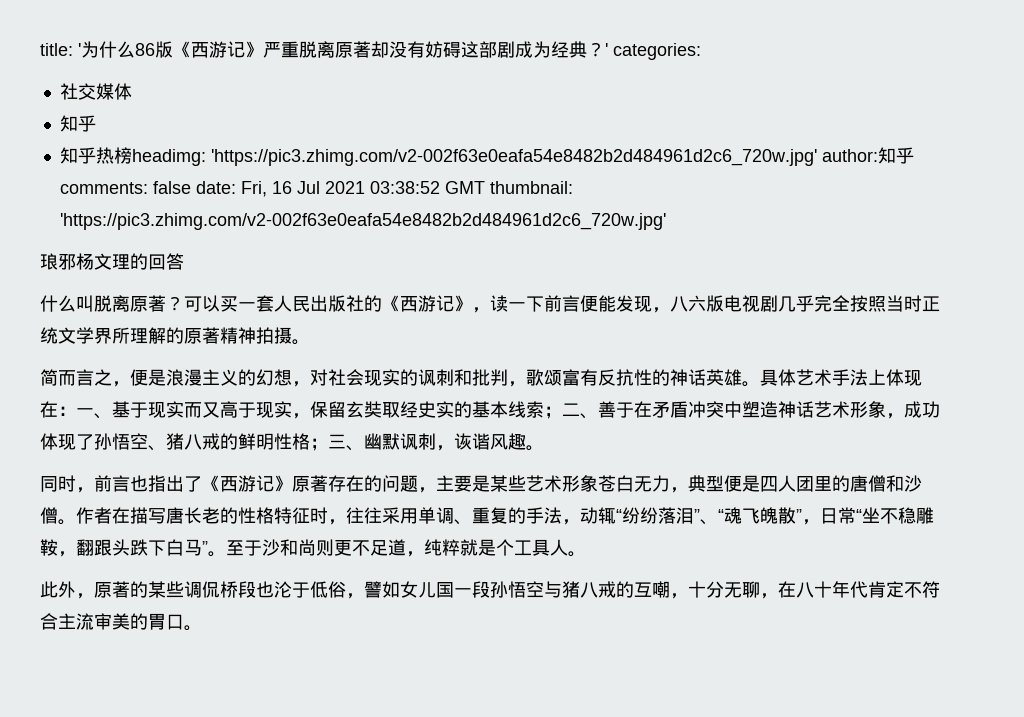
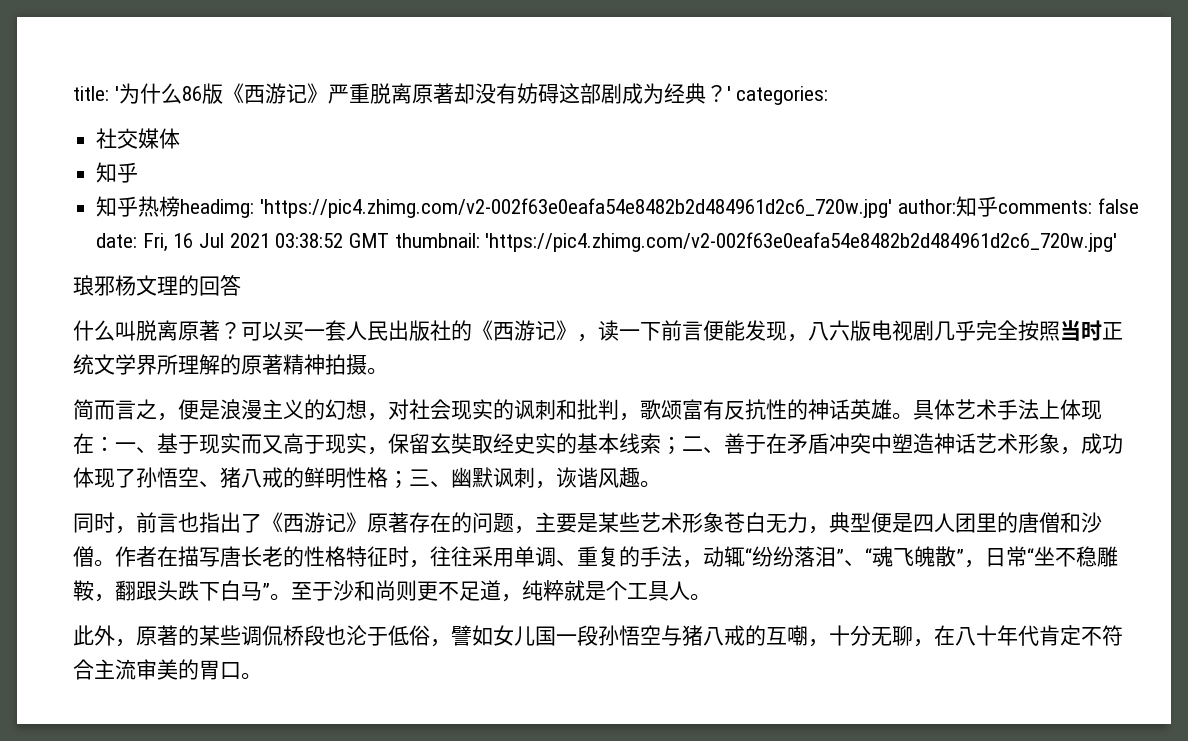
[210,149,817,166] 'https://pic3.zhimg.com/v2-002f63e0eafa54e8482b2d484961d2c6_720w.jpg' -> [260,198,893,218] 'https://pic4.zhimg.com/v2-002f63e0eafa54e8482b2d484961d2c6_720w.jpg'
[59,213,666,230] 'https://pic3.zhimg.com/v2-002f63e0eafa54e8482b2d484961d2c6_720w.jpg' -> [485,232,1118,252] 'https://pic4.zhimg.com/v2-002f63e0eafa54e8482b2d484961d2c6_720w.jpg'

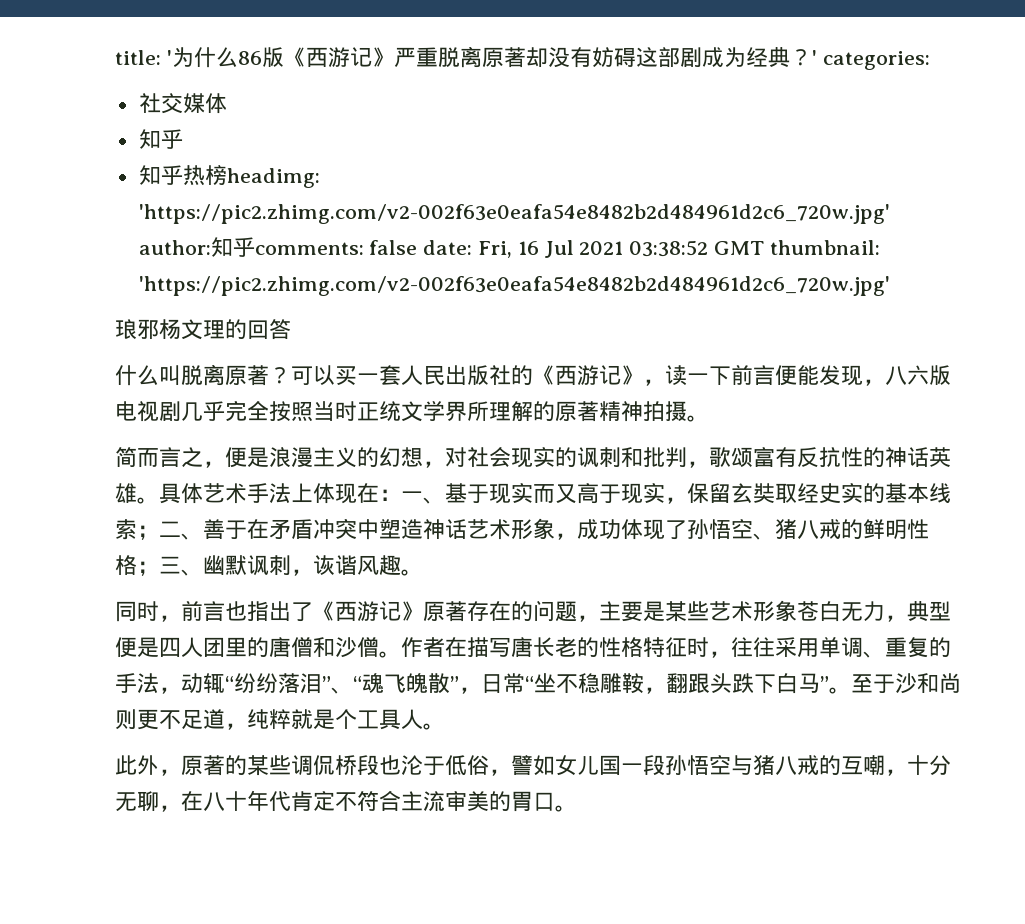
[260,198,893,218] 'https://pic4.zhimg.com/v2-002f63e0eafa54e8482b2d484961d2c6_720w.jpg' -> [138,204,890,224] 'https://pic2.zhimg.com/v2-002f63e0eafa54e8482b2d484961d2c6_720w.jpg'
[485,232,1118,252] 'https://pic4.zhimg.com/v2-002f63e0eafa54e8482b2d484961d2c6_720w.jpg' -> [138,276,890,296] 'https://pic2.zhimg.com/v2-002f63e0eafa54e8482b2d484961d2c6_720w.jpg'

